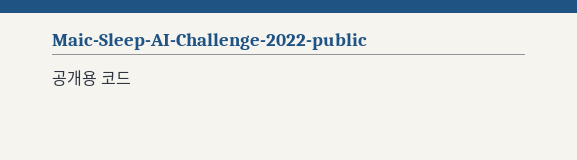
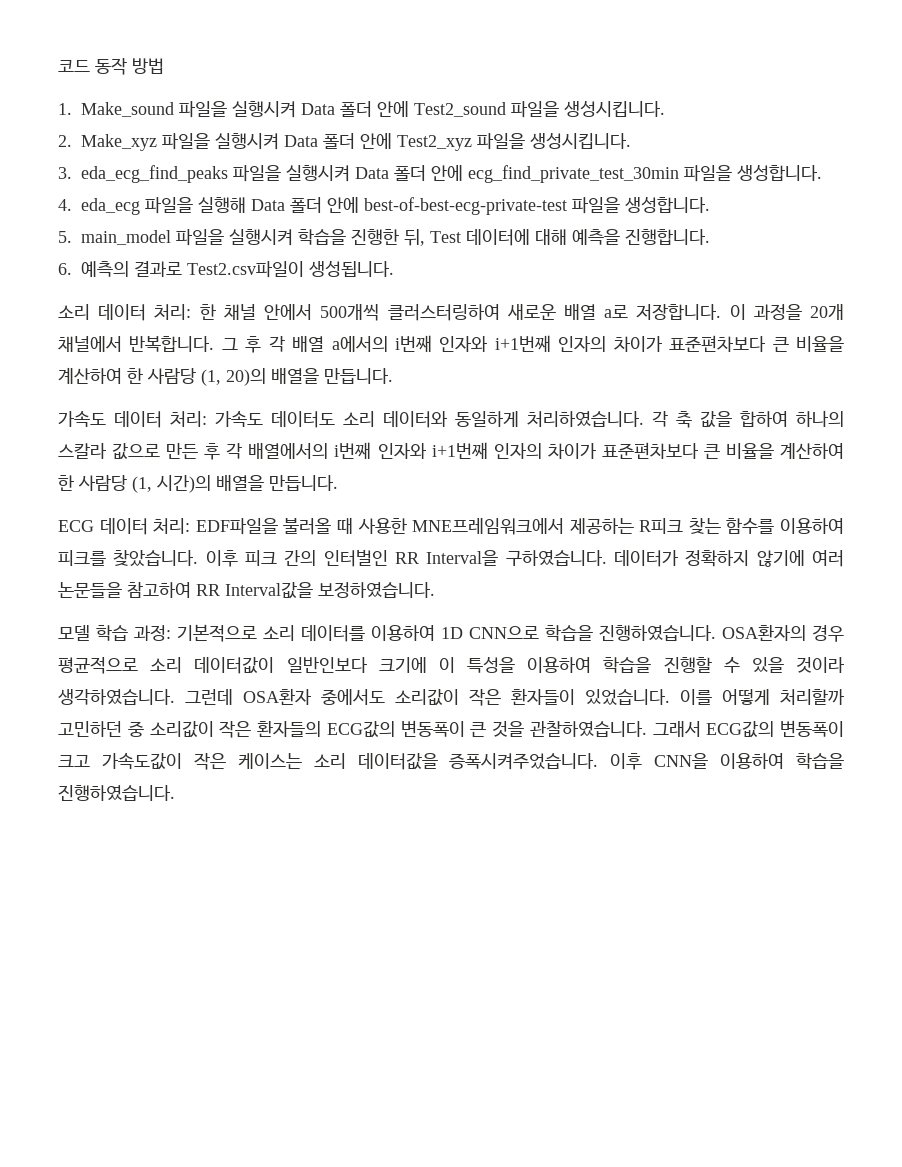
[52,33,367,50] [52,70,132,86] Maic-Sleep-AI-Challenge-2022-public // 공개용 코드 -> [58,57,164,75] [58,101,666,118] [58,133,632,151] [58,165,823,183] [58,197,711,215] [58,229,711,246] [58,261,395,278] [58,304,844,321] [58,335,845,353] [58,367,393,386] [58,410,844,428] [58,442,844,460] [58,475,338,493] [58,517,845,535] [58,549,845,567] [58,582,435,599] [58,624,844,642] [58,657,845,674] [58,688,845,706] [58,720,844,738] [58,752,844,770] [58,785,175,801] 코드 동작 방법 // 1. Make_sound 파일을 실행시켜 Data 폴더 안에 Test2_sound 파일을 생성시킵니다. // 2. Make_xyz 파일을 실행시켜 Data 폴더 안에 Test2_xyz 파일을 생성시킵니다. // 3. eda_ecg_find_peaks 파일을 실행시켜 Data 폴더 안에 ecg_find_private_test_30min 파일을 생성합니다. // 4. eda_ecg 파일을 실행해 Data 폴더 안에 best-of-best-ecg-private-test 파일을 생성합니다. // 5. main_model 파일을 실행시켜 학습을 진행한 뒤, Test 데이터에 대해 예측을 진행합니다. // 6. 예측의 결과로 Test2.csv파일이 생성됩니다. // 소리 데이터 처리: 한 채널 안에서 500개씩 클러스터링하여 새로운 배열 a로 저장합니다. 이 과정을 20개 채널에서 반복합니다. 그 후 각 배열 a에서의 i번째 인자와 i+1번째 인자의 차이가 표준편차보다 큰 비율을 계산하여 한 사람당 (1, 20)의 배열을 만듭니다. // 가속도 데이터 처리: 가속도 데이터도 소리 데이터와 동일하게 처리하였습니다. 각 축 값을 합하여 하나의 스칼라 값으로 만든 후 각 배열에서의 i번째 인자와 i+1번째 인자의 차이가 표준편차보다 큰 비율을 계산하여 한 사람당 (1, 시간)의 배열을 만듭니다. // ECG 데이터 처리: EDF파일을 불러올 때 사용한 MNE프레임워크에서 제공하는 R피크 찾는 함수를 이용하여 피크를 찾았습니다. 이후 피크 간의 인터벌인 RR Interval을 구하였습니다. 데이터가 정확하지 않기에 여러 논문들을 참고하여 RR Interval값을 보정하였습니다. // 모델 학습 과정: 기본적으로 소리 데이터를 이용하여 1D CNN으로 학습을 진행하였습니다. OSA환자의 경우 평균적으로 소리 데이터값이 일반인보다 크기에 이 특성을 이용하여 학습을 진행할 수 있을 것이라 생각하였습니다. 그런데 OSA환자 중에서도 소리값이 작은 환자들이 있었습니다. 이를 어떻게 처리할까 고민하던 중 소리값이 작은 환자들의 ECG값의 변동폭이 큰 것을 관찰하였습니다. 그래서 ECG값의 변동폭이 크고 가속도값이 작은 케이스는 소리 데이터값을 증폭시켜주었습니다. 이후 CNN을 이용하여 학습을 진행하였습니다.

